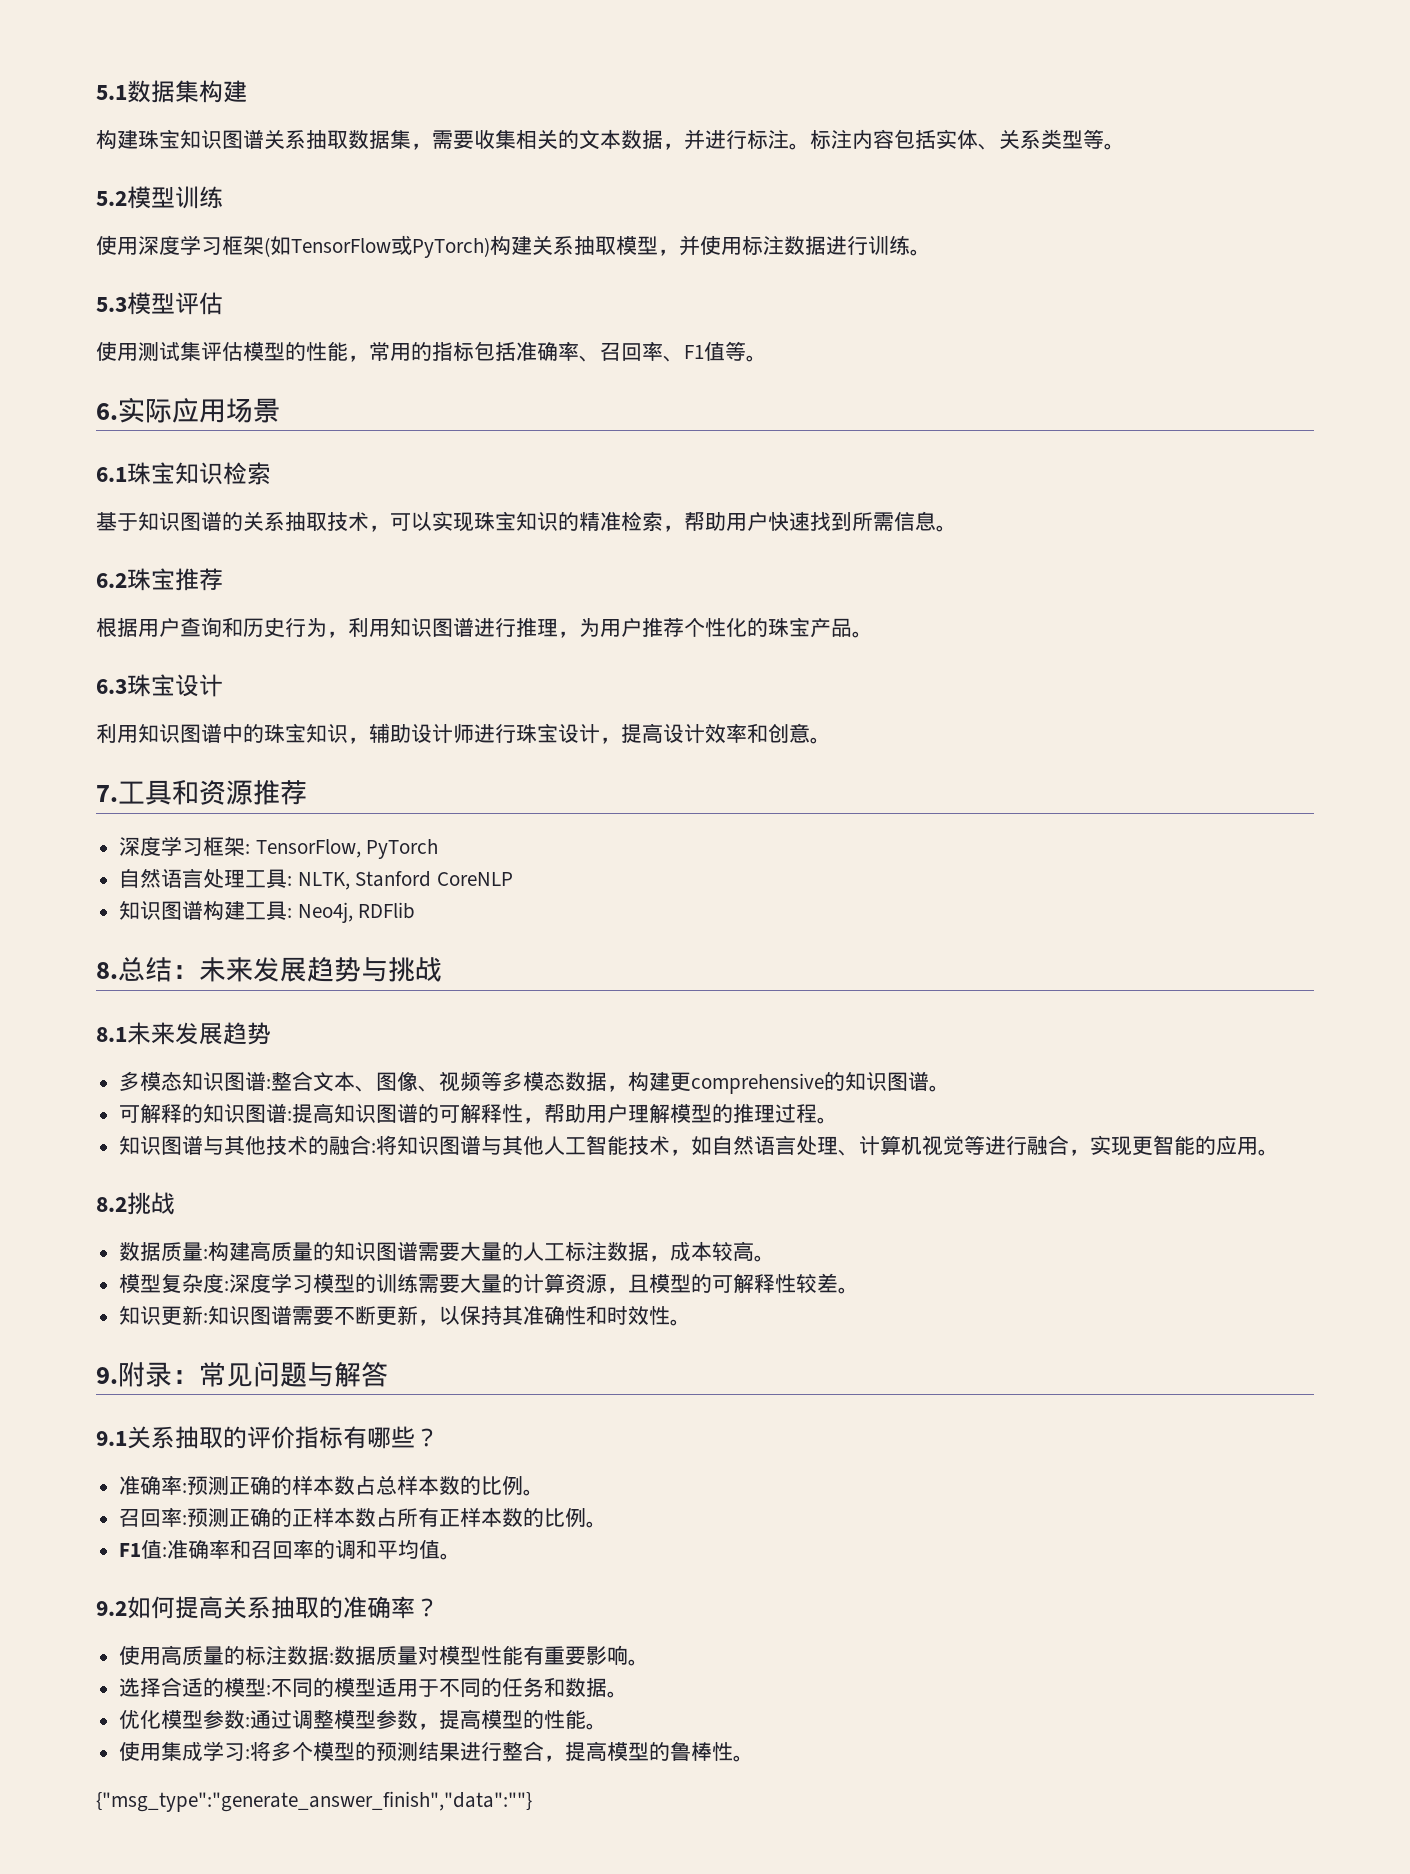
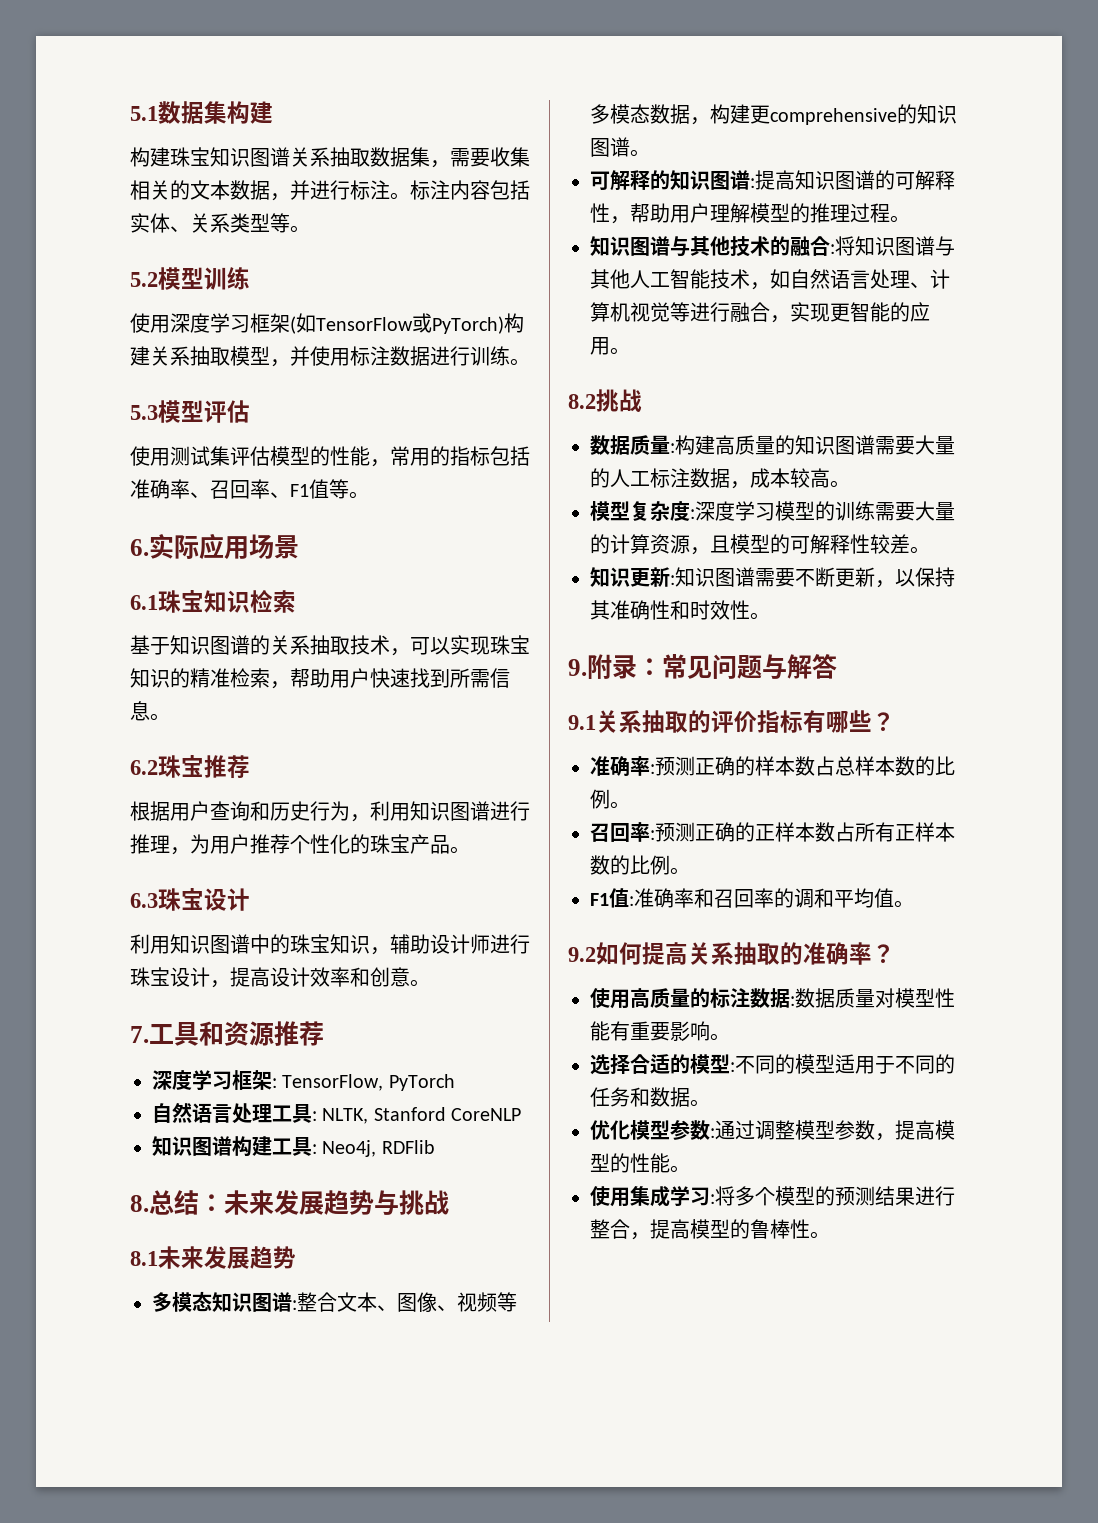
[96,1791,532,1812] // {"msg_type":"generate_answer_finish","data":""} -> (830, 1235) none

